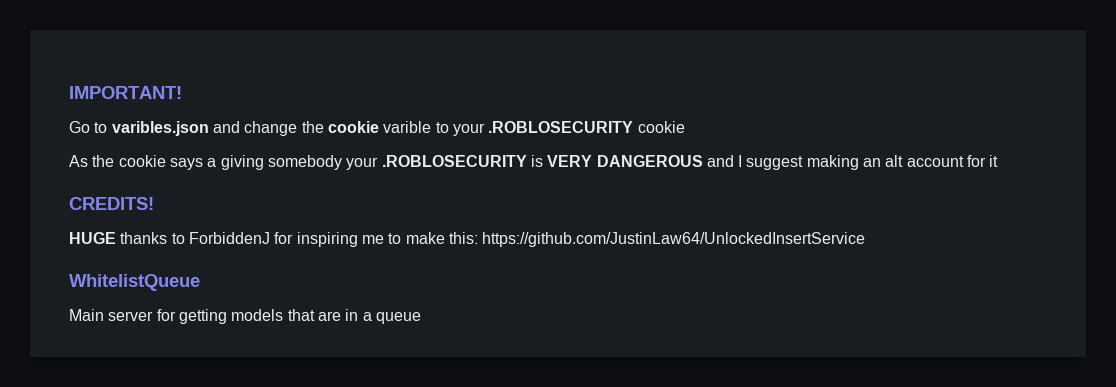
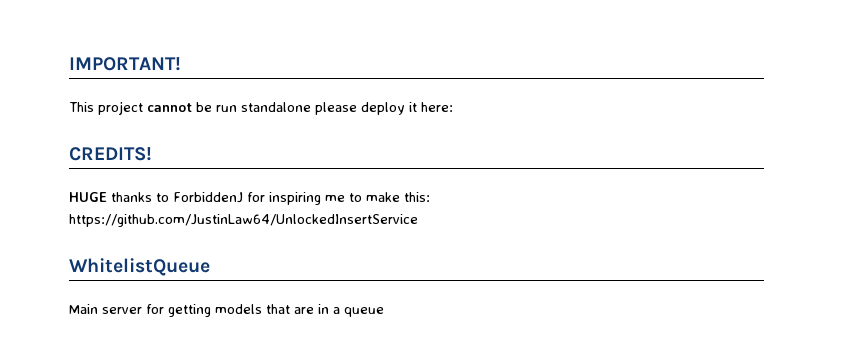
[69,121,685,136] [69,155,987,170] Go to varibles.json and change the cookie varible to your .ROBLOSECURITY cookie // As the cookie says a giving somebody your .ROBLOSECURITY is VERY DANGEROUS and I suggest making an alt account for -> [69,101,405,115] This project cannot be run standalone please deploy
(999, 161) none -> [421,102,453,112] here:

